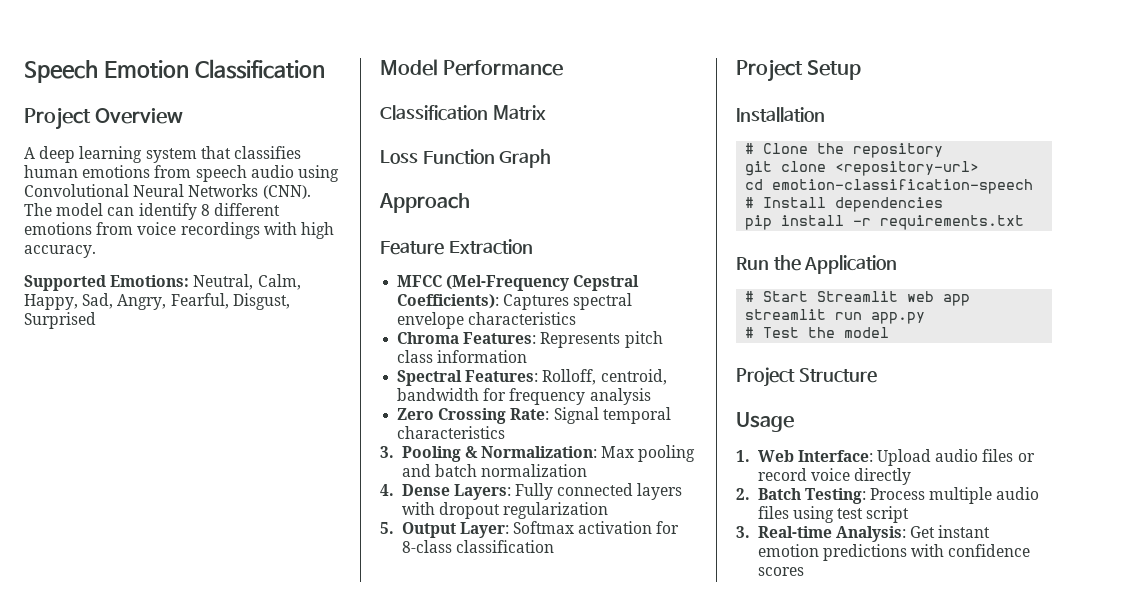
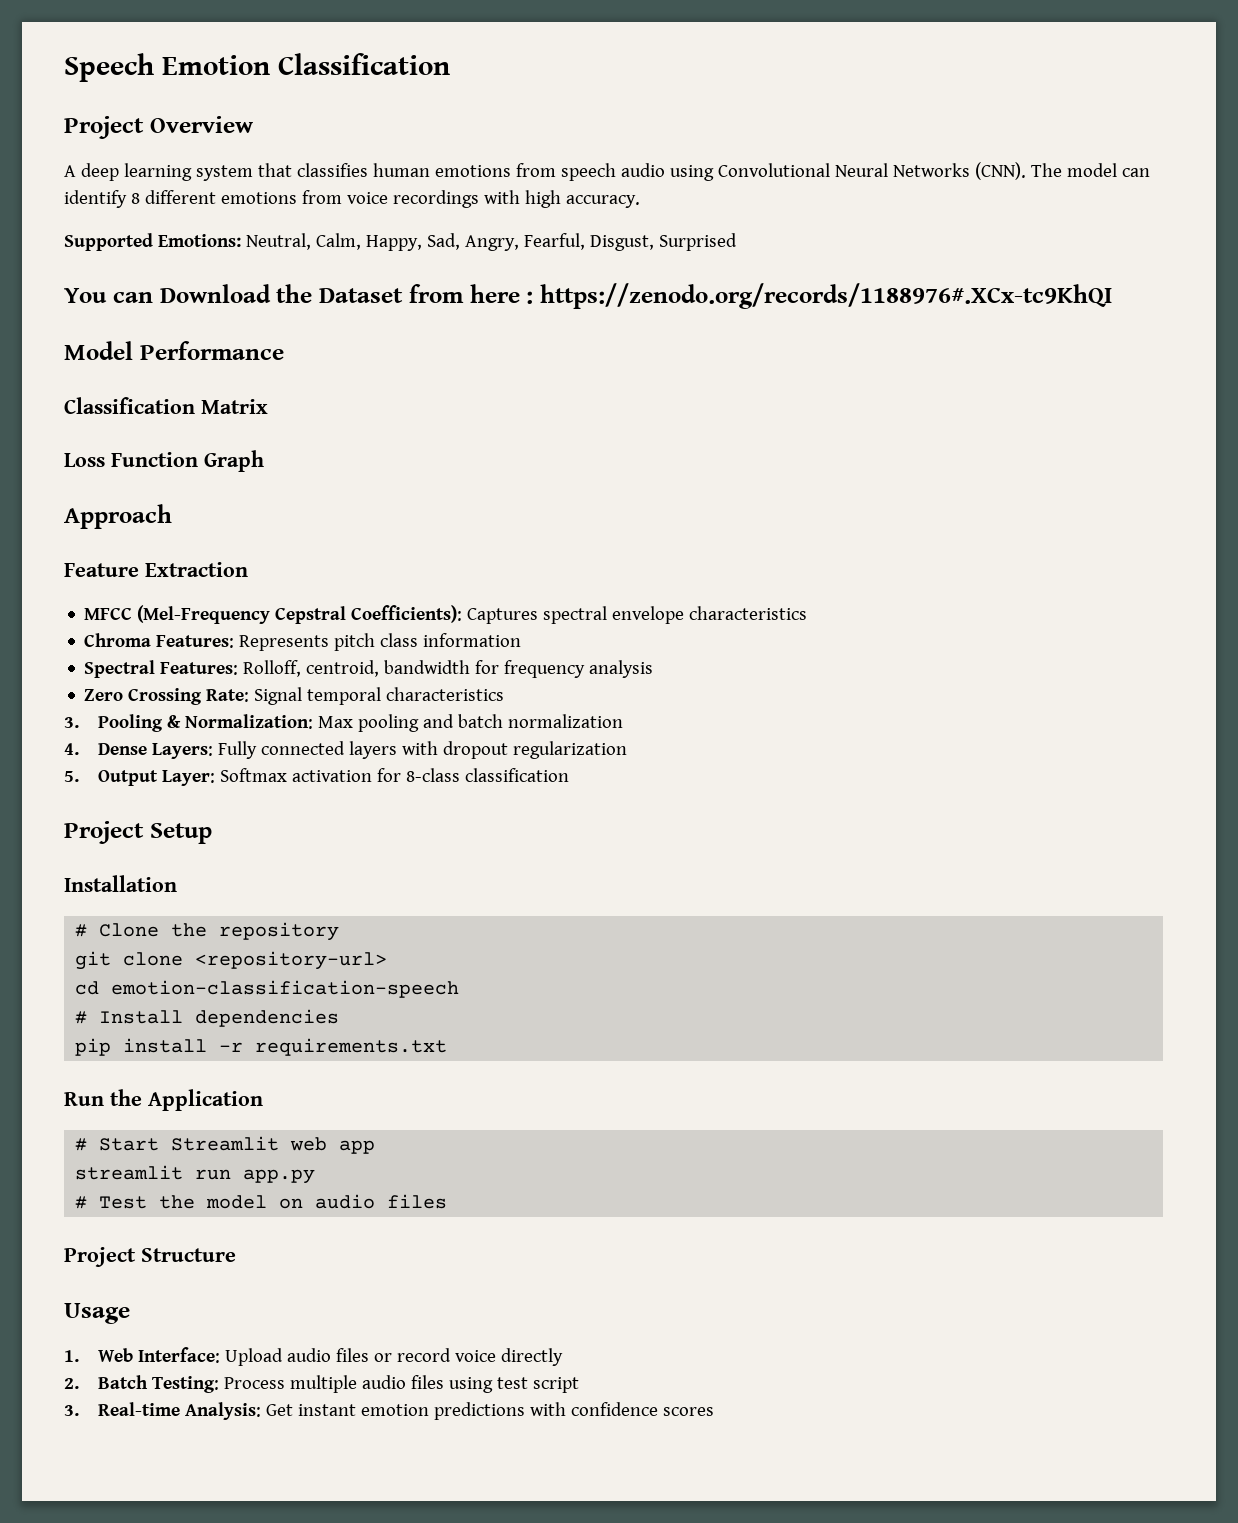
(96, 320) none -> [64,283,1112,309] // You can Download the Dataset from here : https://zenodo.org/records/1188976#.XCx-tc9KhQI
(890, 332) none -> [279,1194,448,1209] on audio files

